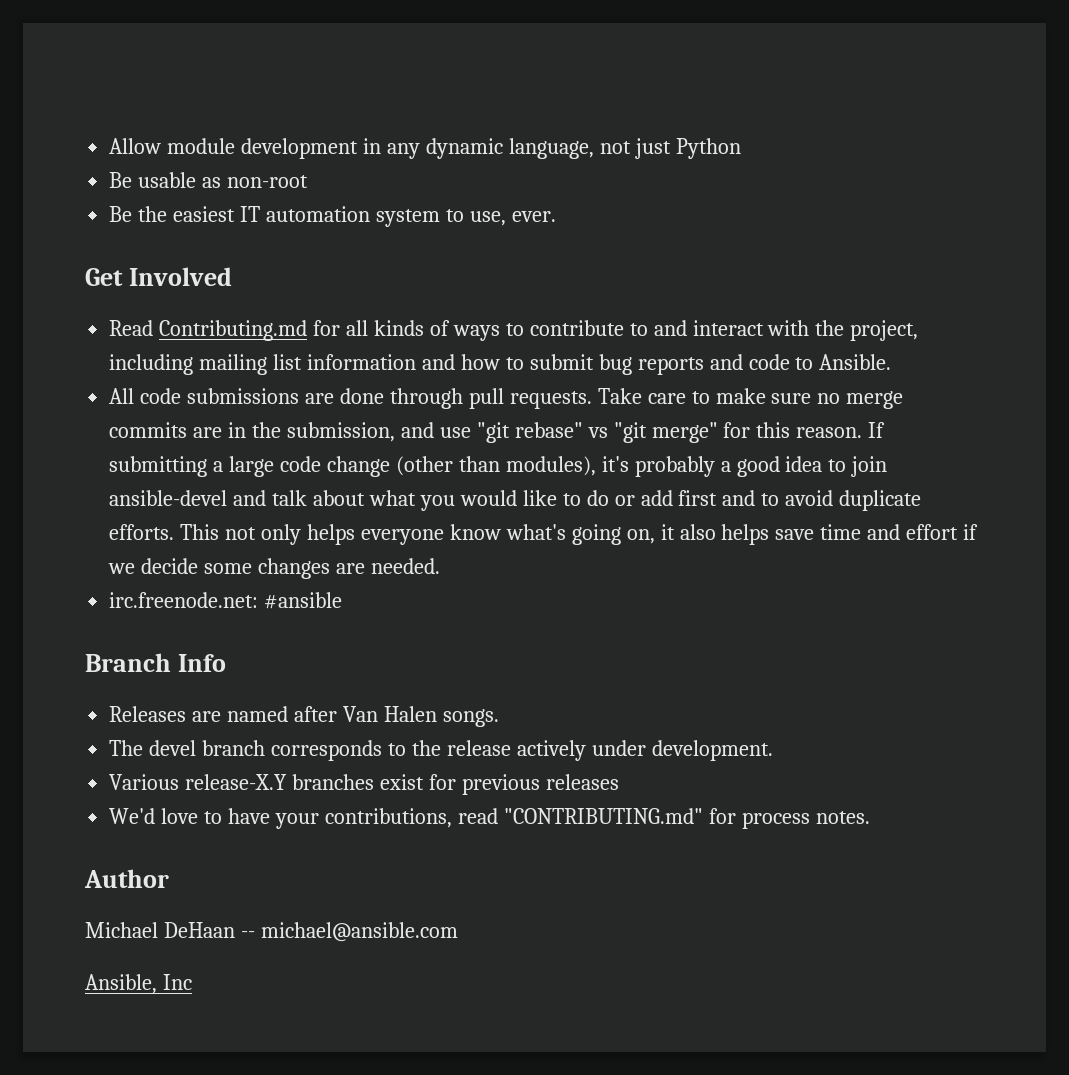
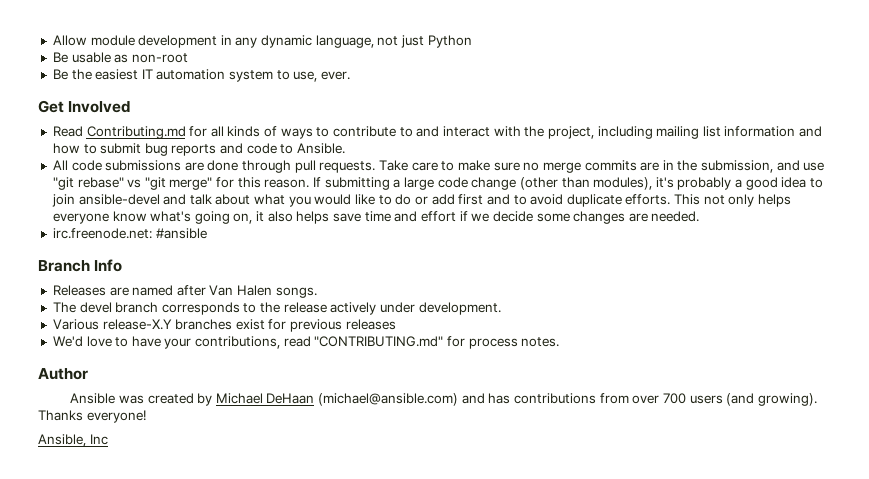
[85,922,458,942] Michael DeHaan -- michael@ansible.com -> [70,393,817,406] [38,410,146,423] Ansible was created by Michael DeHaan (michael@ansible.com) and has contributions from over 700 users (and growing). Thanks everyone!

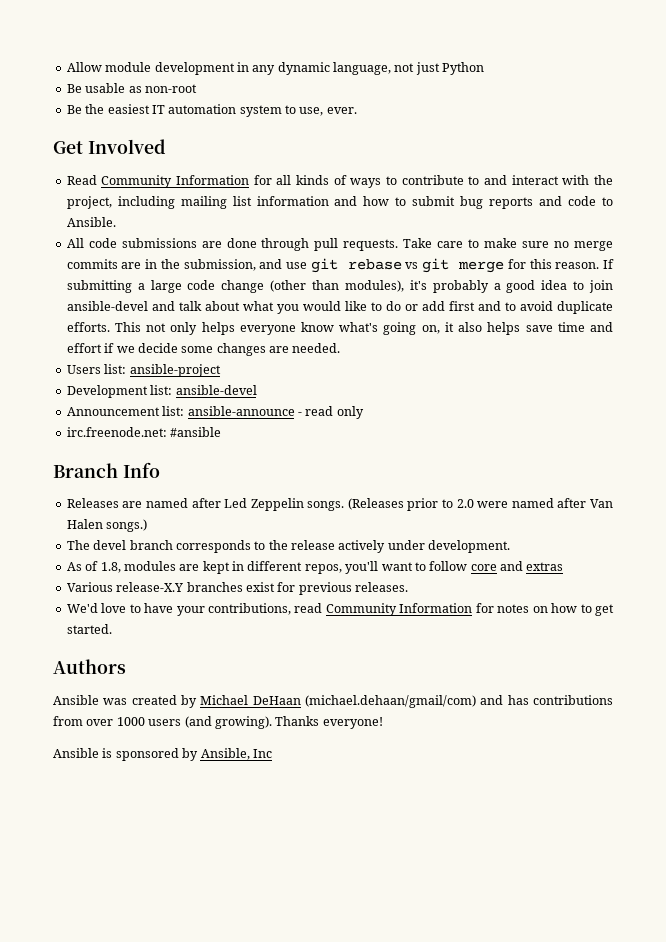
[86,126,186,139] Contributing.md -> [101,175,250,188] Community Information
[52,177,213,190] "git rebase" vs "git merge" -> [310,258,505,273] git rebase vs git merge
(700, 216) none -> [66,364,221,377] [66,385,257,398] [66,406,364,419] // Users list: ansible-project // Development list: ansible-devel // Announcement list: ansible-announce - read only
(206, 290) none -> [224,498,587,511] Led Zeppelin songs. (Releases prior to 2.0 were named after
[275,287,317,298] songs. -> [106,519,148,532] songs.)
(501, 308) none -> [66,561,564,574] // As of 1.8, modules are kept in different repos, you'll want to follow core and extras
[345,319,396,330] releases -> [355,582,408,592] releases.
[314,336,560,349] [38,368,88,380] "CONTRIBUTING.md" for process notes. // Author -> [325,603,614,616] [66,624,112,634] [53,659,126,674] Community Information for notes on how to get started. // Authors
[318,393,459,406] (michael@ansible.com) -> [305,695,476,708] (michael.dehaan/gmail/com)
[662,393,686,404] 700 -> [116,717,145,726] 1000
(146, 416) none -> [53,748,199,761] Ansible is sponsored by

